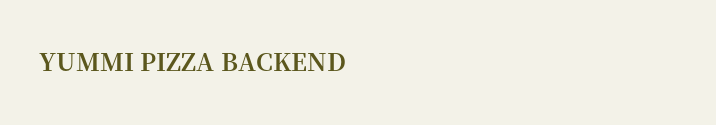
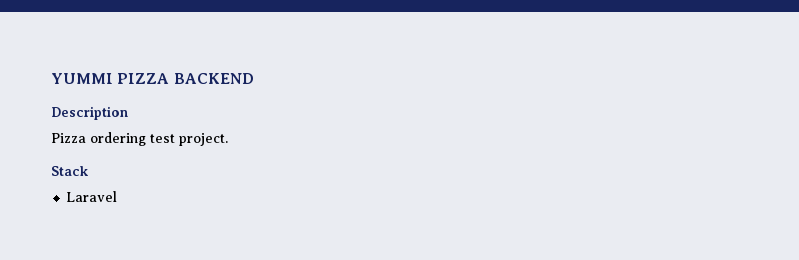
(346, 62) none -> [51,106,128,120] [51,132,228,146] [51,166,89,176] [66,191,118,202] // Description // Pizza ordering test project. // Stack // Laravel

